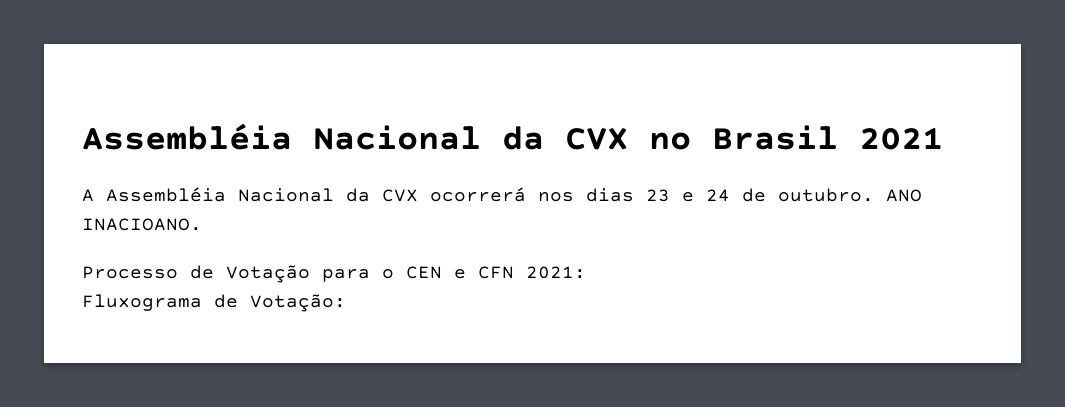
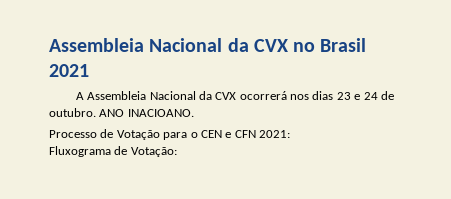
[82,123,292,150] Assembléia -> [49,38,144,52] Assembleia
[106,187,226,202] Assembléia -> [87,91,147,100] Assembleia

